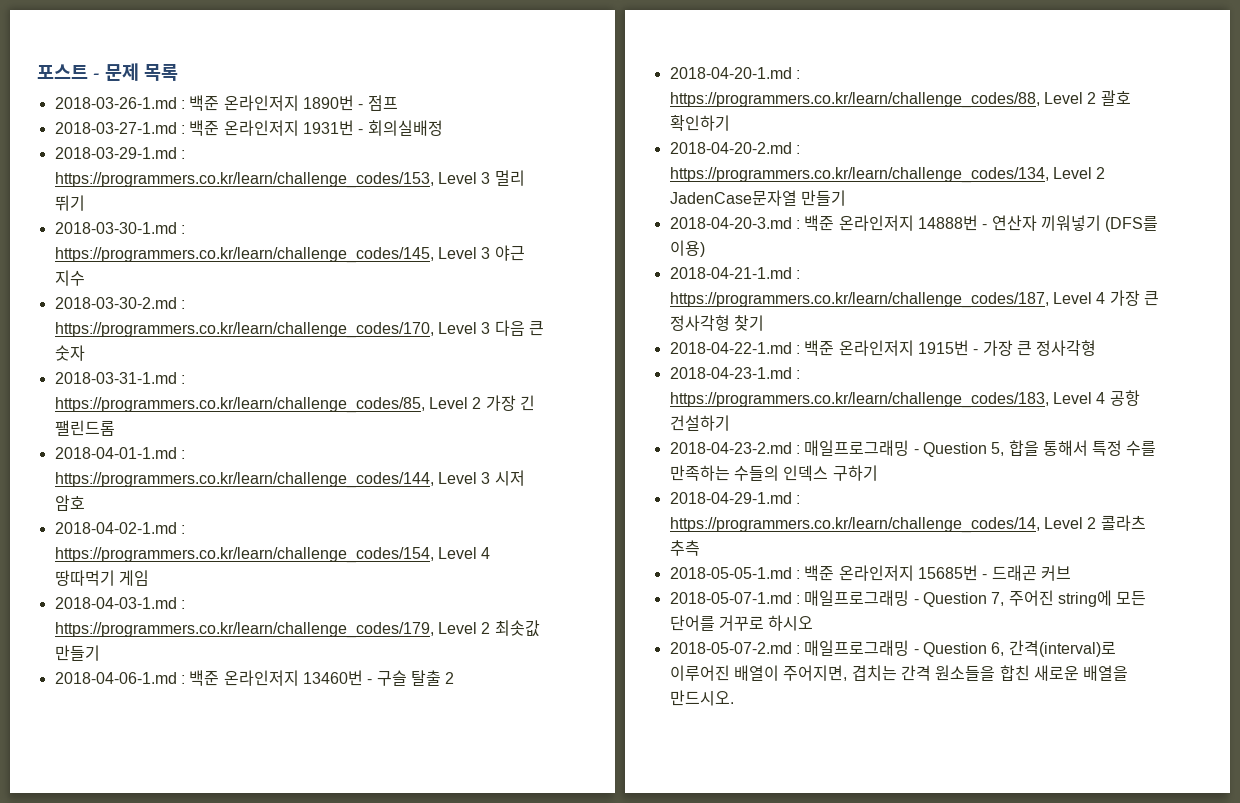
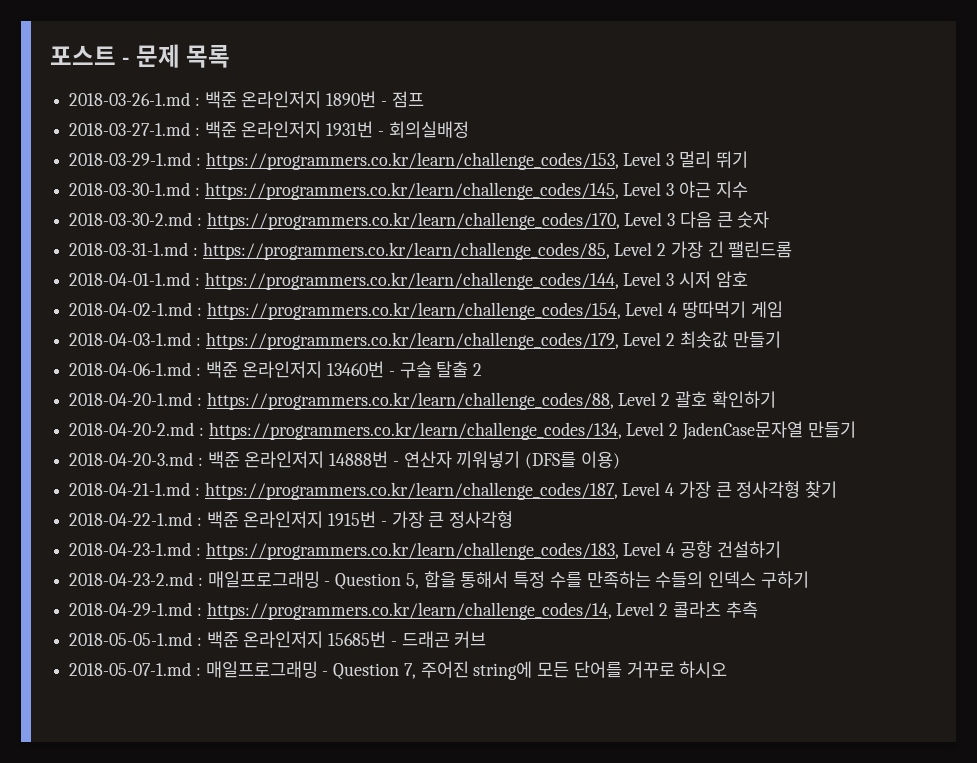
[669,640,1116,657] [669,665,1129,681] [669,690,734,706] // 2018-05-07-2.md : 매일프로그래밍 - Question 6, 간격(interval)로 이루어진 배열이 주어지면, 겹치는 간격 원소들을 합친 새로운 배열을 만드시오. -> (728, 669) none

